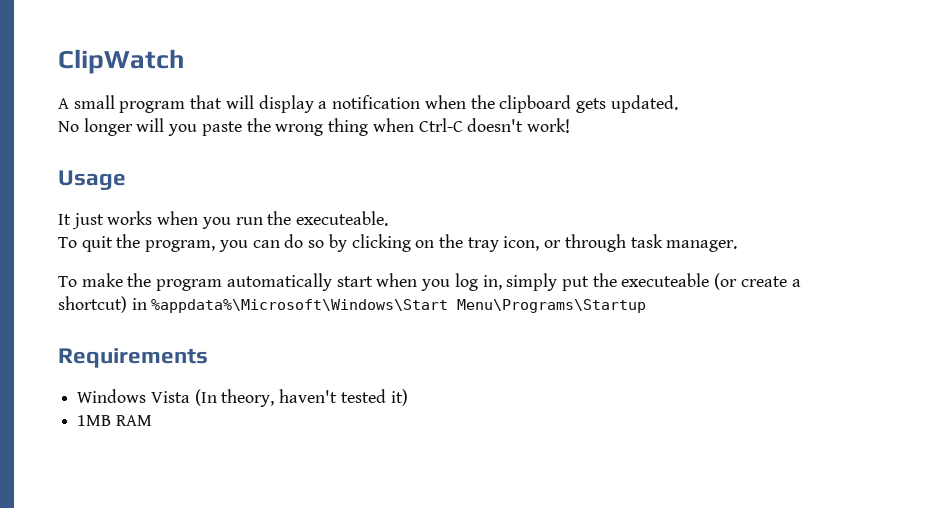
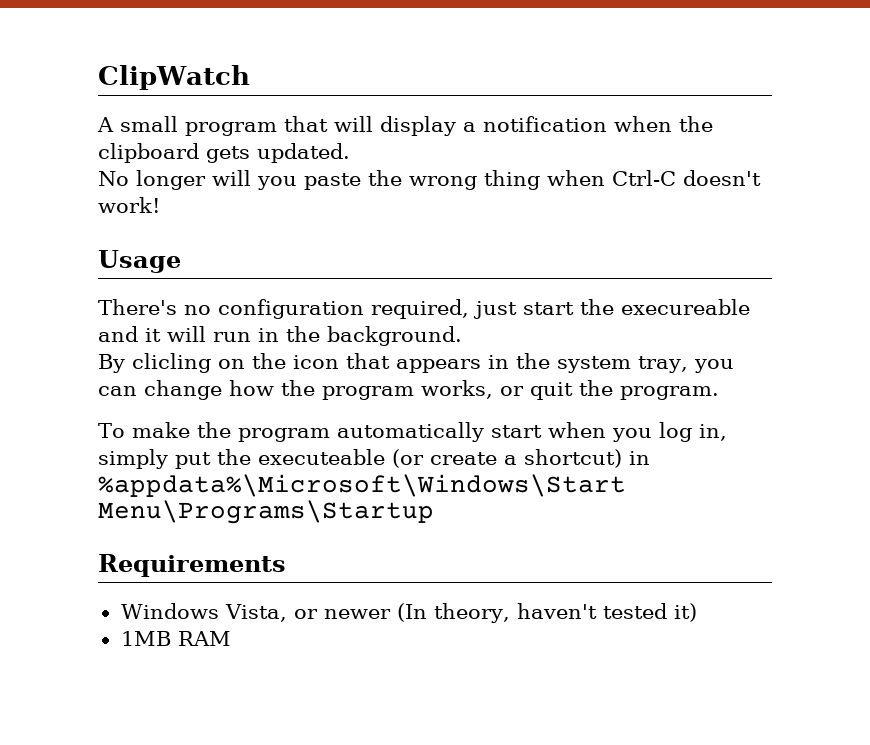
[58,211,389,229] [58,234,738,252] It just works when you run the executeable. // To quit the program, you can do so by clicking on the tray icon, or through task manager. -> [98,299,750,319] [98,326,462,346] [98,353,734,373] [98,380,719,400] There's no configuration required, just start the execureable and it will run in the background. // By clicling on the icon that appears in the system tray, you can change how the program works, or quit the program.
[150,391,190,403] Vista -> [224,604,391,622] Vista, or newer

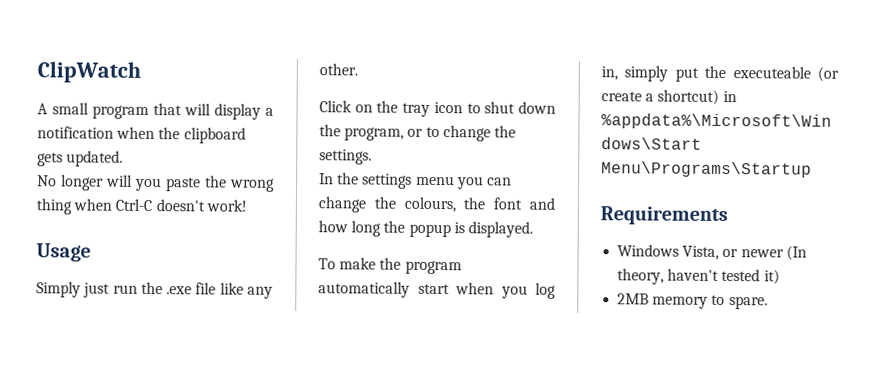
[98,299,750,319] [98,326,462,346] [98,353,734,373] [98,380,719,400] There's no configuration required, just start the execureable and it will run in the background. // By clicling on the icon that appears in the system tray, you can change how the program works, or quit the program. -> [36,281,273,299] [319,63,358,76] [319,100,556,117] [319,124,516,142] [319,149,372,165] [319,172,512,190] [318,196,555,213] [318,220,533,238] Simply just run the .exe file like any other. // Click on the tray icon to shut down the program, or to change the settings. // In the settings menu you can change the colours, the font and how long the popup is displayed.
[120,631,231,646] 1MB RAM -> [617,293,768,310] 2MB memory to spare.

